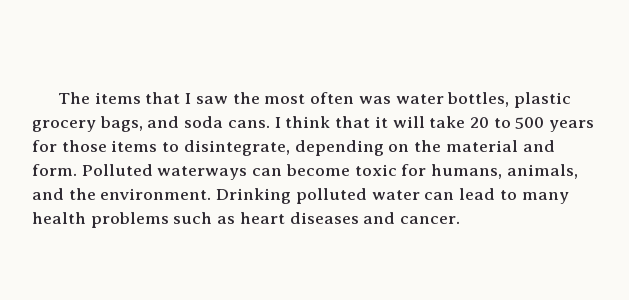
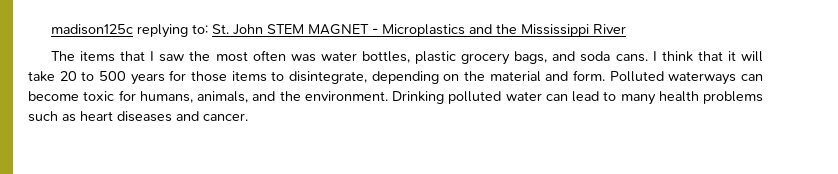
(57, 98) none -> [50,24,626,38] madison125c replying to: St. John STEM MAGNET - Microplastics and the Mississippi River //

